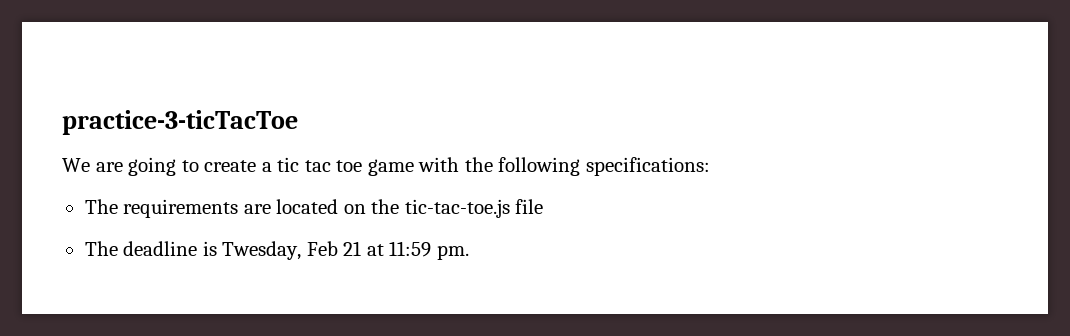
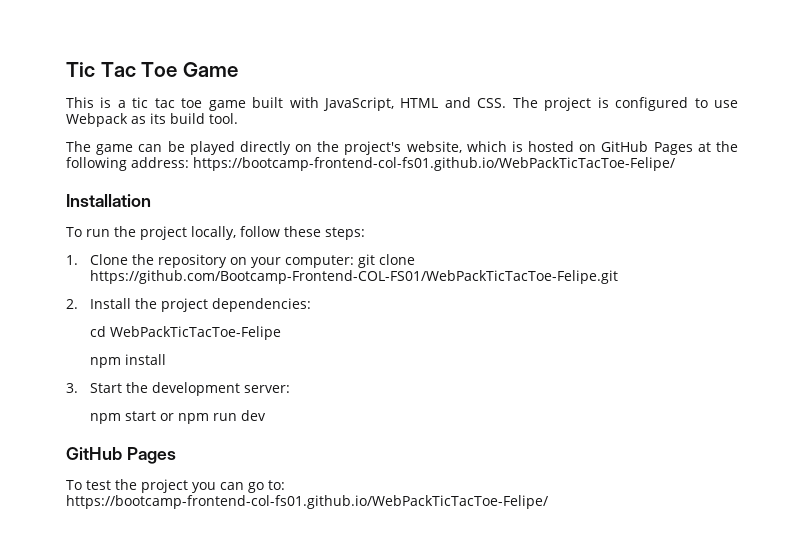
[62,110,298,135] [62,157,257,176] practice-3-ticTacToe // We are going to create -> [66,62,238,77] [66,97,112,108] Tic Tac Toe Game // This is
[418,157,710,176] [84,199,544,218] [84,241,469,260] with the following specifications: // The requirements are located on the tic-tac-toe.js file // The deadline is Twesday, Feb 21 at 11:59 pm. -> [252,97,739,111] [66,113,238,127] [66,141,738,155] [66,157,675,171] [66,194,151,207] [66,226,365,240] [66,254,416,268] [90,270,619,284] [66,298,312,312] [90,326,282,340] [90,354,167,368] [66,382,291,396] [90,410,267,424] [66,447,176,464] [66,479,285,493] [66,495,548,509] built with JavaScript, HTML and CSS. The project is configured to use Webpack as its build tool. // The game can be played directly on the project's website, which is hosted on GitHub Pages at the following address: https://bootcamp-frontend-col-fs01.github.io/WebPackTicTacToe-Felipe/ // Installation // To run the project locally, follow these steps: // 1. Clone the repository on your computer: git clone https://github.com/Bootcamp-Frontend-COL-FS01/WebPackTicTacToe-Felipe.git // 2. Install the project dependencies: // cd WebPackTicTacToe-Felipe // npm install // 3. Start the development server: // npm start or npm run dev // GitHub Pages // To test the project you can go to: https://bootcamp-frontend-col-fs01.github.io/WebPackTicTacToe-Felipe/

